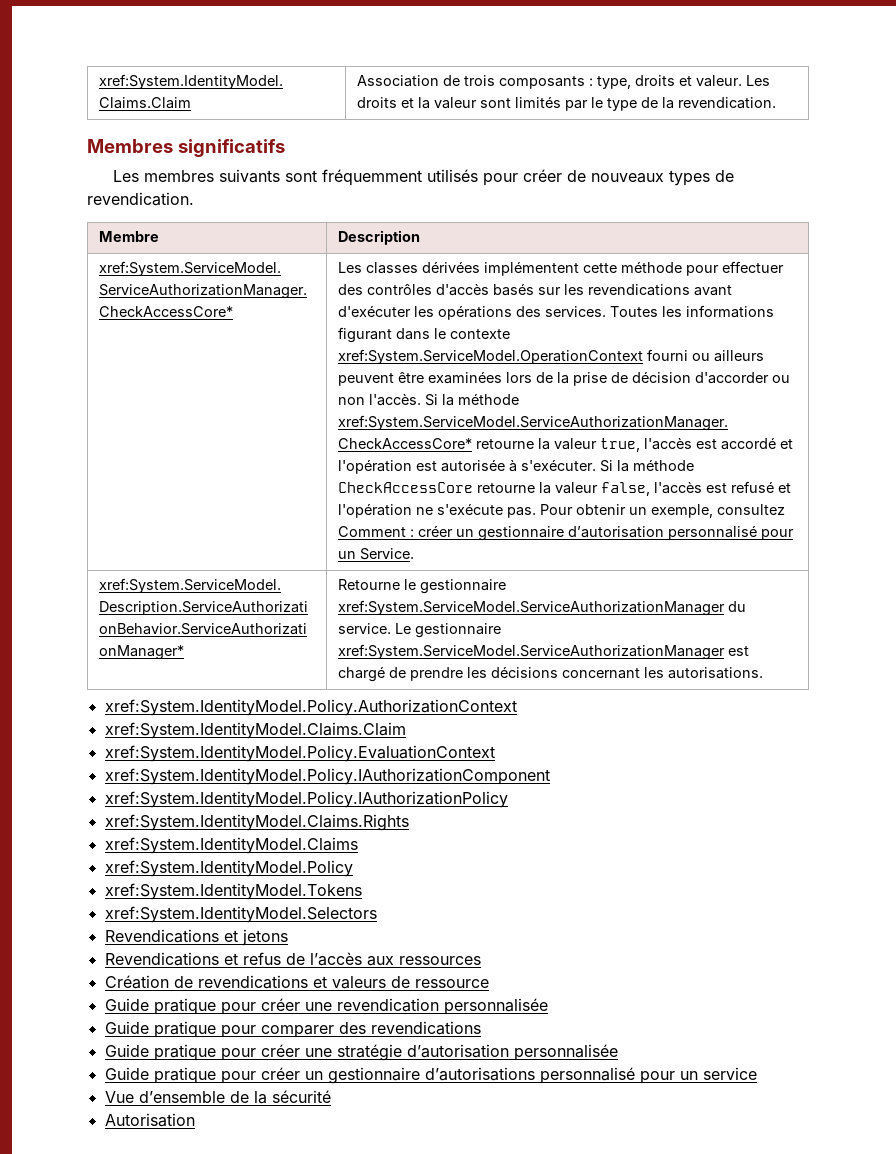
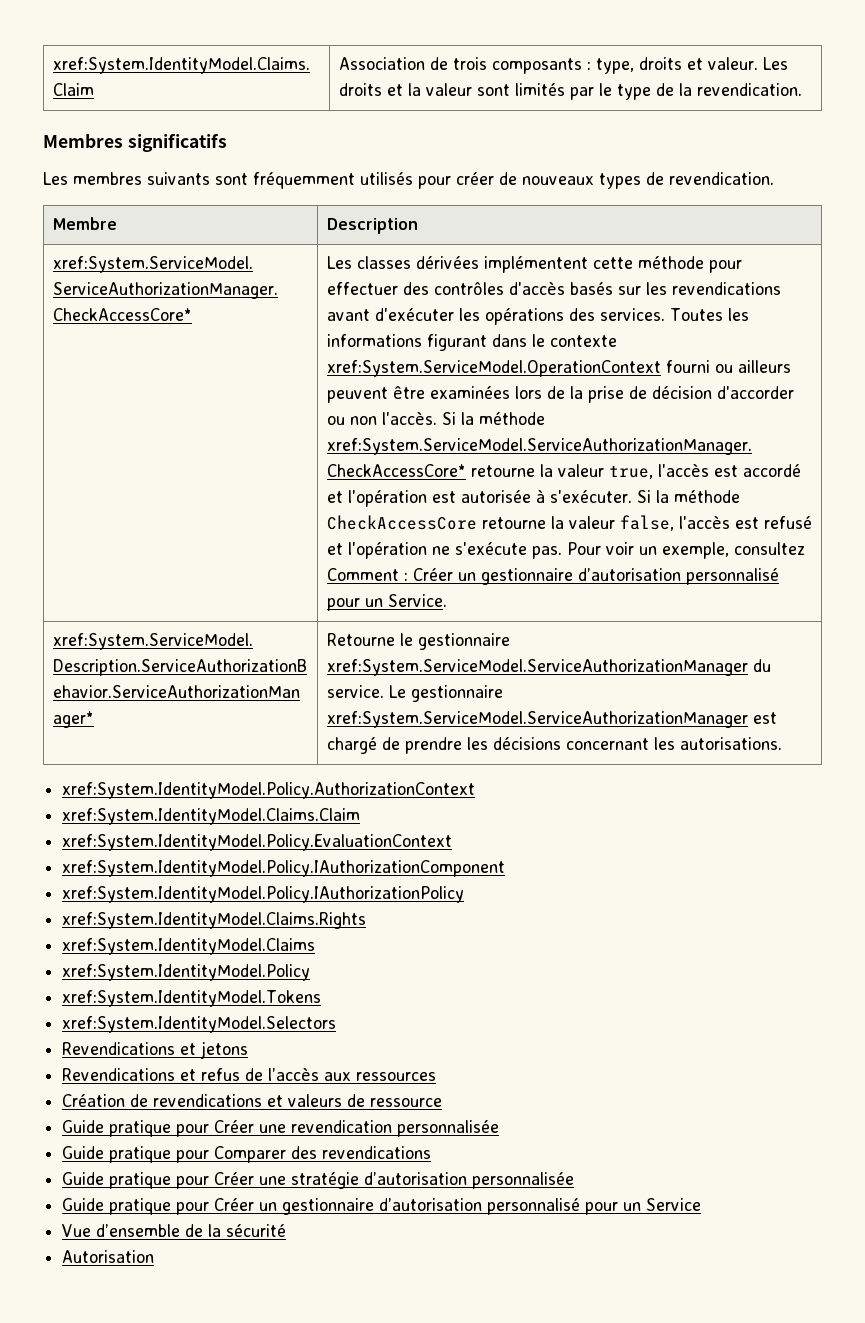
[576,504,627,515] obtenir -> [605,542,634,555] voir
[418,525,454,537] créer -> [412,568,453,581] Créer
[260,998,300,1011] créer -> [214,1120,255,1133] Créer
[260,1025,334,1038] comparer -> [214,1146,287,1163] Comparer
[260,1044,300,1057] créer -> [214,1172,255,1185] Créer
[260,1067,757,1084] créer un gestionnaire d’autorisations personnalisé pour un service -> [214,1198,702,1215] Créer un gestionnaire d’autorisation personnalisé pour un Service

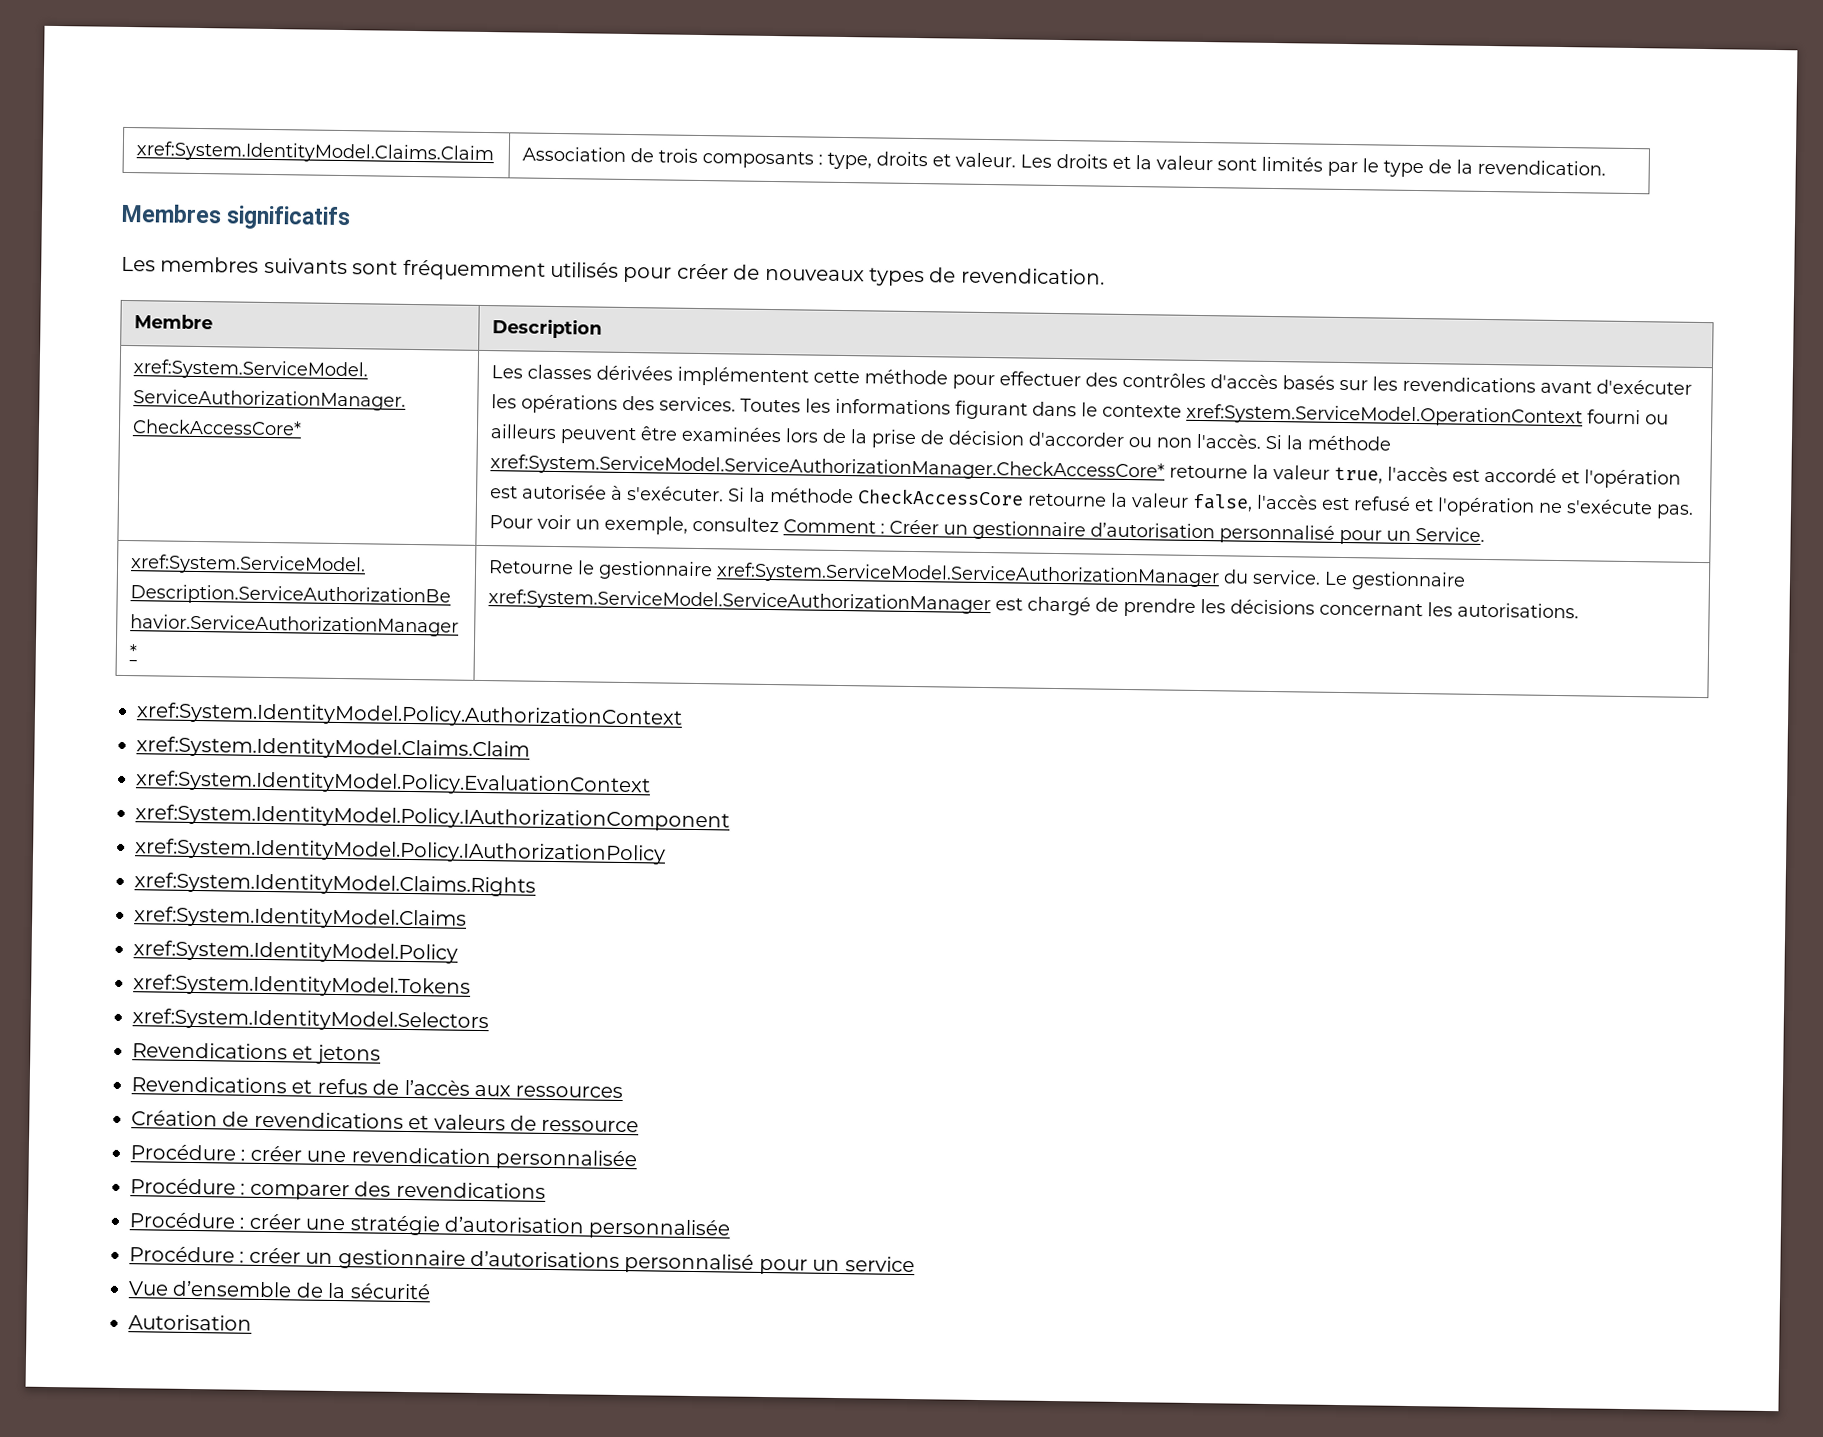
[62,1120,255,1137] Guide pratique pour Créer -> [130,1144,302,1162] Procédure : créer
[62,1146,432,1163] [62,1172,255,1189] Guide pratique pour Comparer des revendications // Guide pratique pour Créer -> [130,1178,546,1201] [129,1212,302,1230] Procédure : comparer des revendications // Procédure : créer
[62,1198,702,1215] Guide pratique pour Créer un gestionnaire d’autorisation personnalisé pour un Service -> [129,1246,915,1275] Procédure : créer un gestionnaire d’autorisations personnalisé pour un service

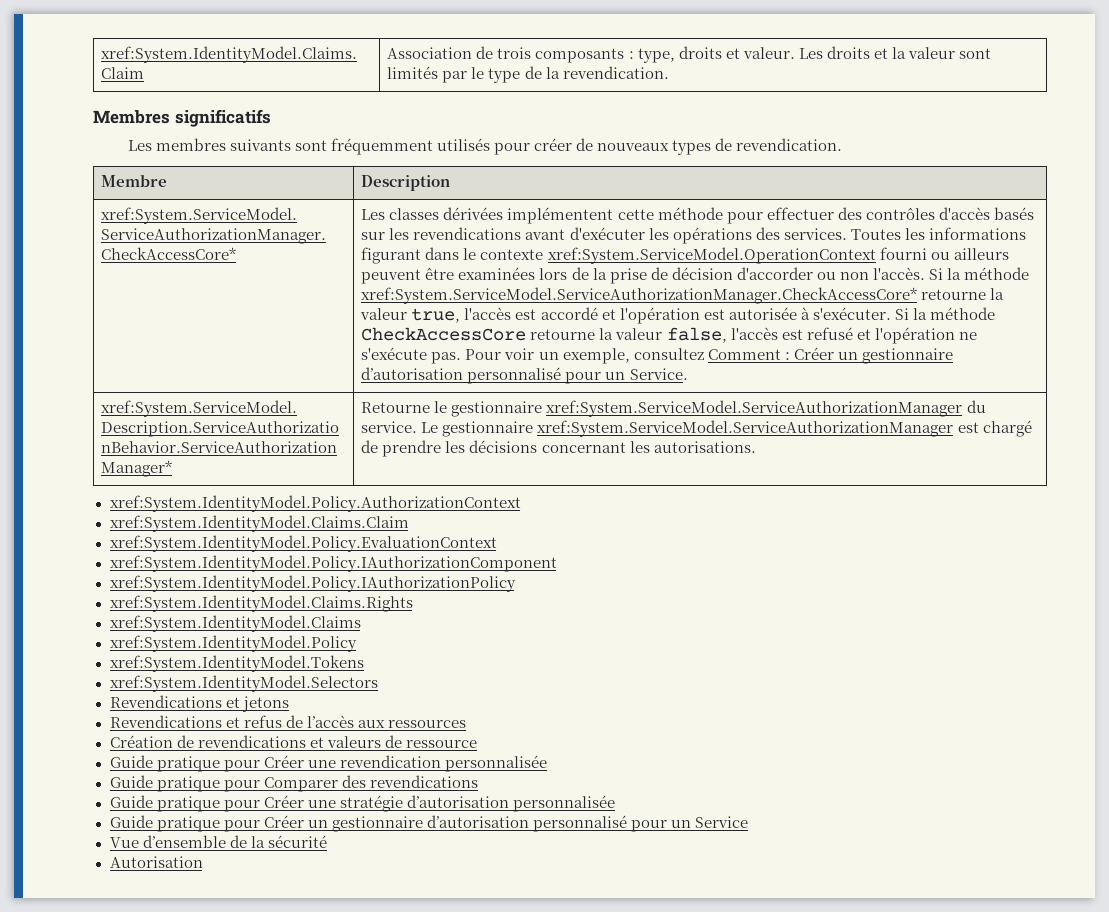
[130,1144,302,1162] Procédure : créer -> [109,755,304,772] Guide pratique pour Créer
[130,1178,546,1201] [129,1212,302,1230] Procédure : comparer des revendications // Procédure : créer -> [109,775,478,792] [109,795,304,812] Guide pratique pour Comparer des revendications // Guide pratique pour Créer
[129,1246,915,1275] Procédure : créer un gestionnaire d’autorisations personnalisé pour un service -> [109,815,748,832] Guide pratique pour Créer un gestionnaire d’autorisation personnalisé pour un Service

